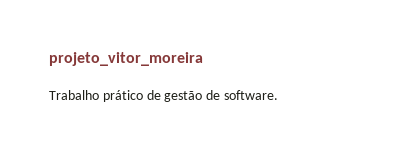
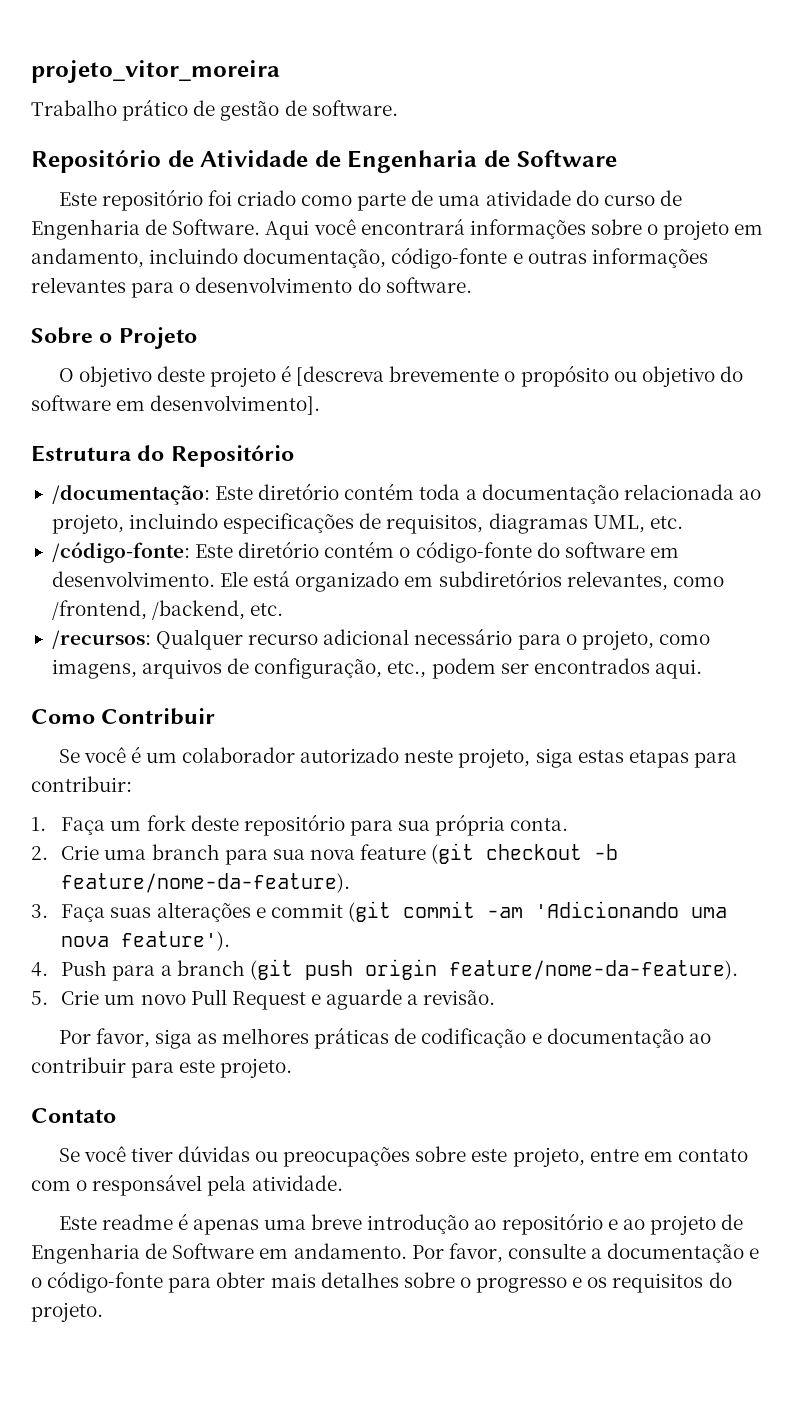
(278, 95) none -> [31,150,617,173] [58,189,683,211] [31,218,764,240] [31,247,708,269] [31,277,472,298] [31,327,197,349] [58,365,744,387] [31,395,321,415] [31,445,294,467] [51,483,761,505] [51,513,683,534] [51,541,679,563] [51,570,724,592] [51,600,284,620] [51,628,710,650] [51,658,702,679] [31,708,216,725] [58,746,738,768] [31,776,132,792] [31,814,569,836] [31,843,619,865] [61,873,351,893] [31,901,727,922] [61,931,231,951] [31,959,738,981] [31,989,496,1010] [58,1027,711,1049] [31,1057,293,1078] [31,1108,116,1123] [58,1146,749,1167] [31,1174,343,1196] [58,1213,744,1235] [31,1243,760,1264] [31,1271,732,1293] [31,1302,103,1322] // Repositório de Atividade de Engenharia de Software // Este repositório foi criado como parte de uma atividade do curso de Engenharia de Software. Aqui você encontrará informações sobre o projeto em andamento, incluindo documentação, código-fonte e outras informações relevantes para o desenvolvimento do software. // Sobre o Projeto // O objetivo deste projeto é [descreva brevemente o propósito ou objetivo do software em desenvolvimento]. // Estrutura do Repositório // /documentação: Este diretório contém toda a documentação relacionada ao projeto, incluindo especificações de requisitos, diagramas UML, etc. // /código-fonte: Este diretório contém o código-fonte do software em desenvolvimento. Ele está organizado em subdiretórios relevantes, como /frontend, /backend, etc. // /recursos: Qualquer recurso adicional necessário para o projeto, como imagens, arquivos de configuração, etc., podem ser encontrados aqui. // Como Contribuir // Se você é um colaborador autorizado neste projeto, siga estas etapas para contribuir: // 1. Faça um fork deste repositório para sua própria conta. // 2. Crie uma branch para sua nova feature (git checkout -b feature/nome-da-feature). // 3. Faça suas alterações e commit (git commit -am 'Adicionando uma nova feature'). // 4. Push para a branch (git push origin feature/nome-da-feature). // 5. Crie um novo Pull Request e aguarde a revisão. // Por favor, siga as melhores práticas de codificação e documentação ao contribuir para este projeto. // Contato // Se você tiver dúvidas ou preocupações sobre este projeto, entre em contato com o responsável pela atividade. // Este readme é apenas uma breve introdução ao repositório e ao projeto de Engenharia de Software em andamento. Por favor, consulte a documentação e o código-fonte para obter mais detalhes sobre o progresso e os requisitos do projeto.

